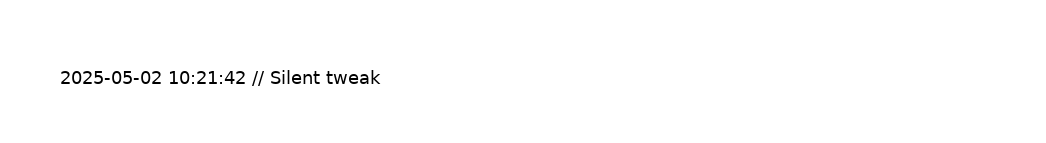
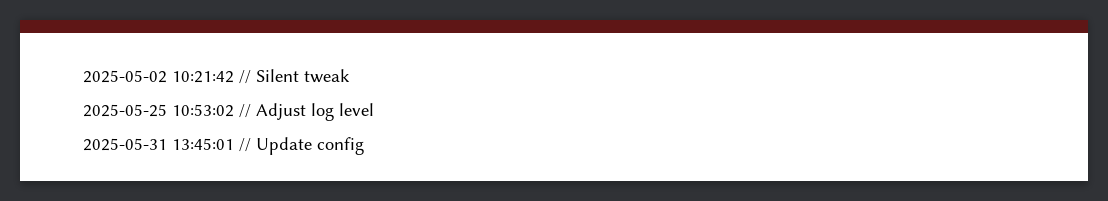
(381, 77) none -> [83,103,374,121] [83,137,364,155] // 2025-05-25 10:53:02 // Adjust log level // 2025-05-31 13:45:01 // Update config

